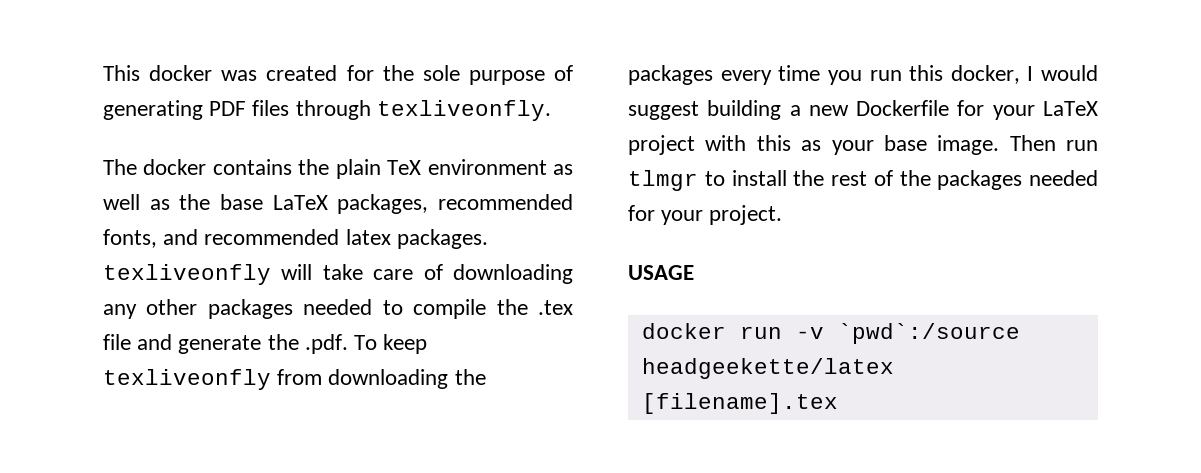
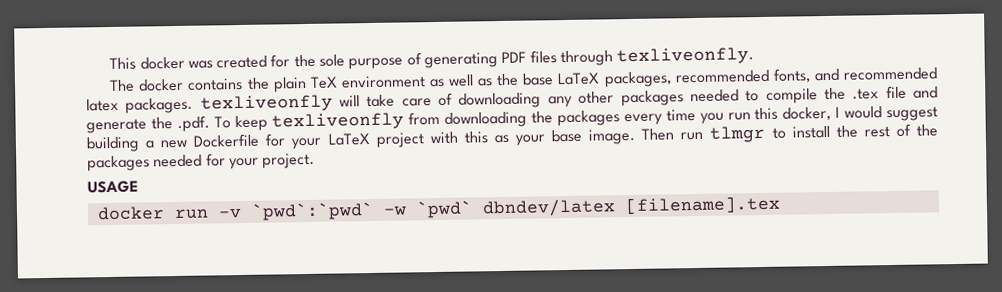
[837,323,1020,344] [641,358,894,379] `pwd`:/source headgeekette/latex -> [250,198,616,221] `pwd`:`pwd` -w `pwd` dbndev/latex

